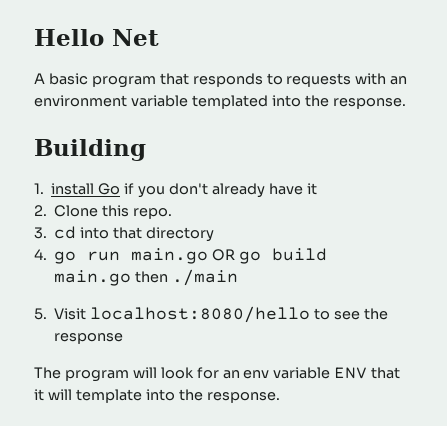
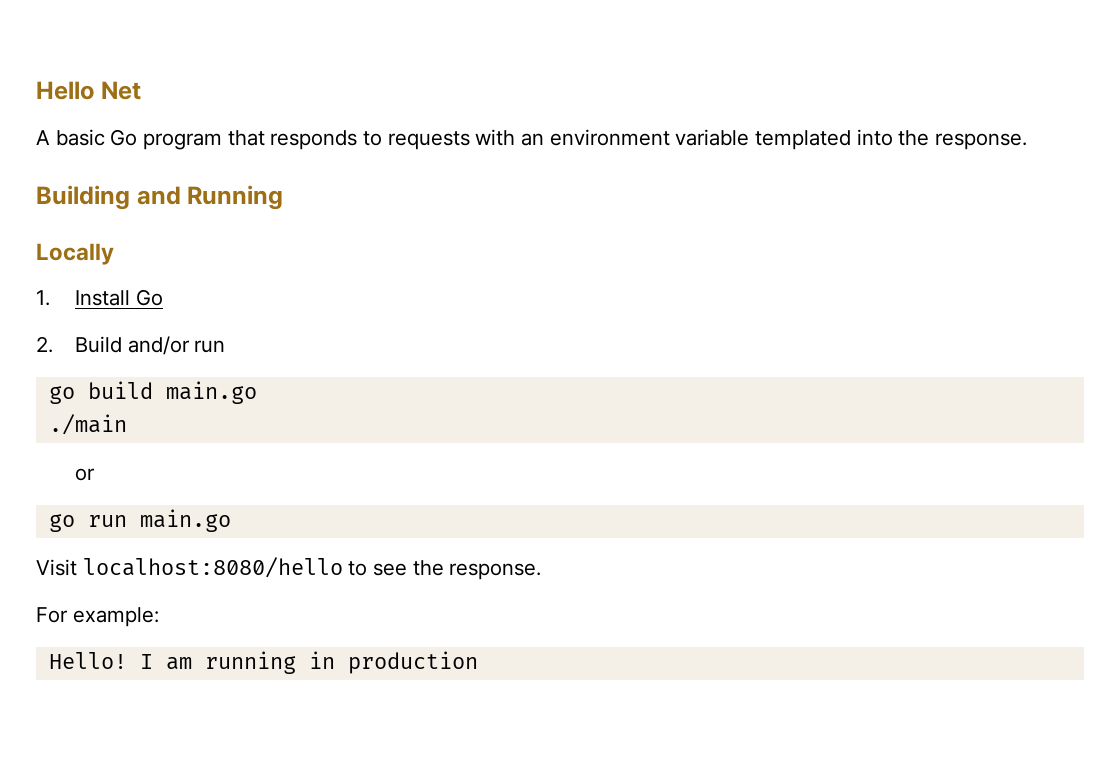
(88, 79) none -> [110,129,138,146] Go
(146, 150) none -> [136,185,284,210] [36,243,114,265] and Running // Locally
[51,183,317,198] [34,205,173,219] [34,226,214,242] [34,248,328,264] [54,269,239,286] [34,308,47,320] install Go if you don't already have it // 2. Clone this repo. // 3. cd into that directory // 4. go run main.go OR go build main.go then ./main // 5. -> [74,289,163,306] [36,336,226,355] [48,381,257,404] [48,414,127,435] [74,468,95,481] [48,509,231,532] Install Go // 2. Build and/or run // go build main.go // ./main // or // go run main.go //
[54,333,124,344] [34,367,401,382] [34,389,280,403] response // The program will look for an env variable ENV that it will template into the response. -> [449,563,542,580] [36,607,159,627] [48,651,478,674] response. // For example: // Hello! I am running in production

